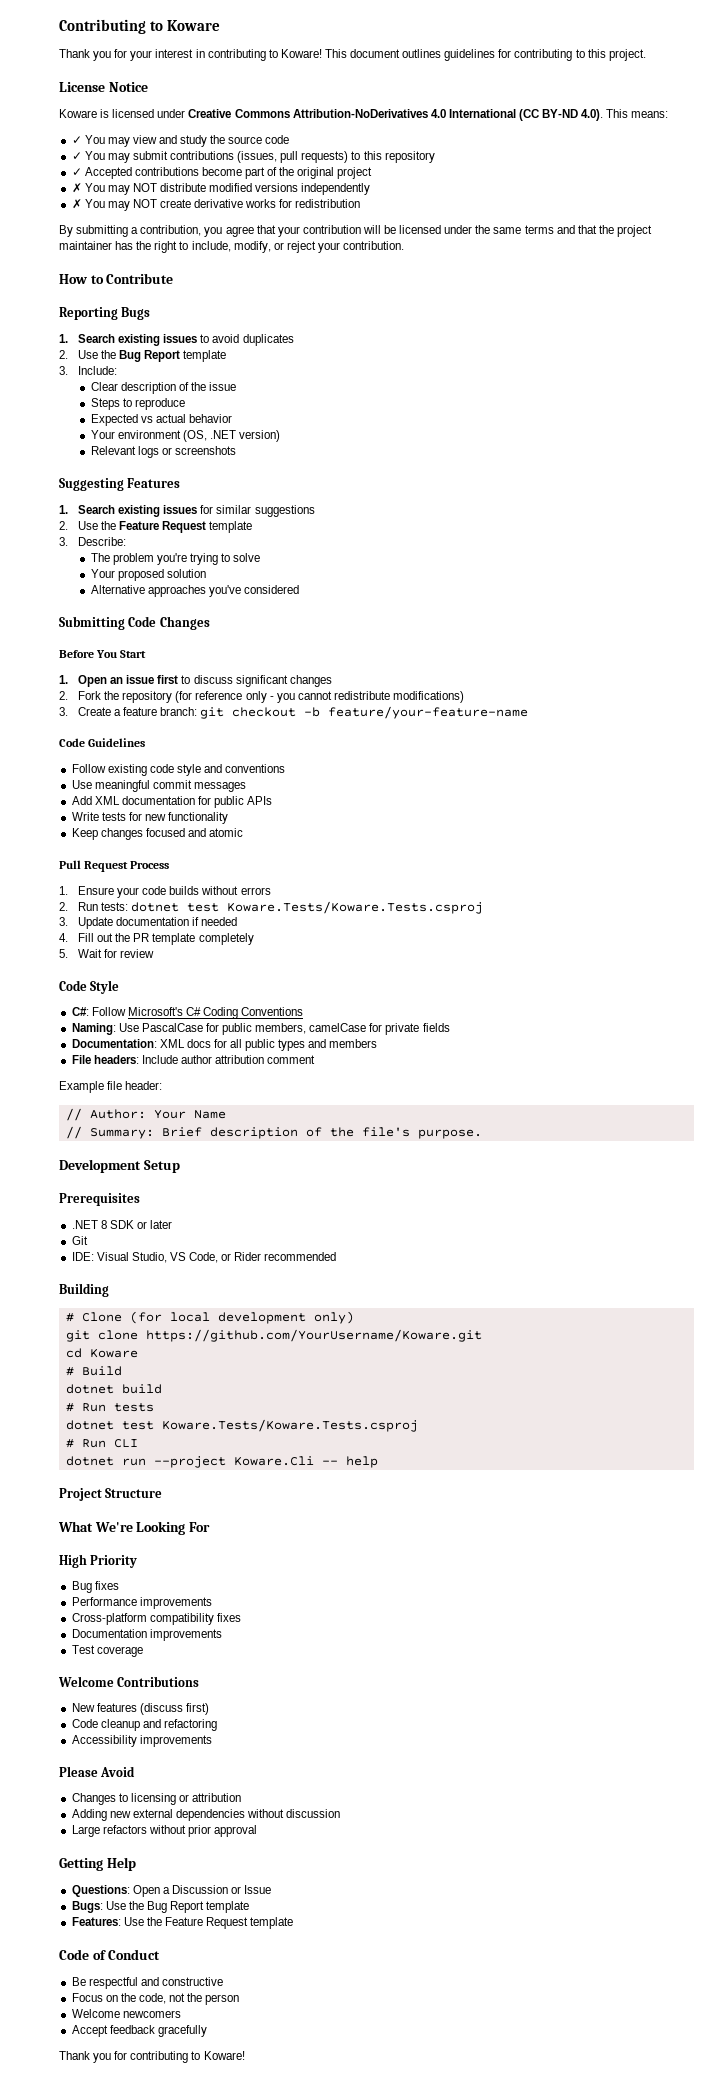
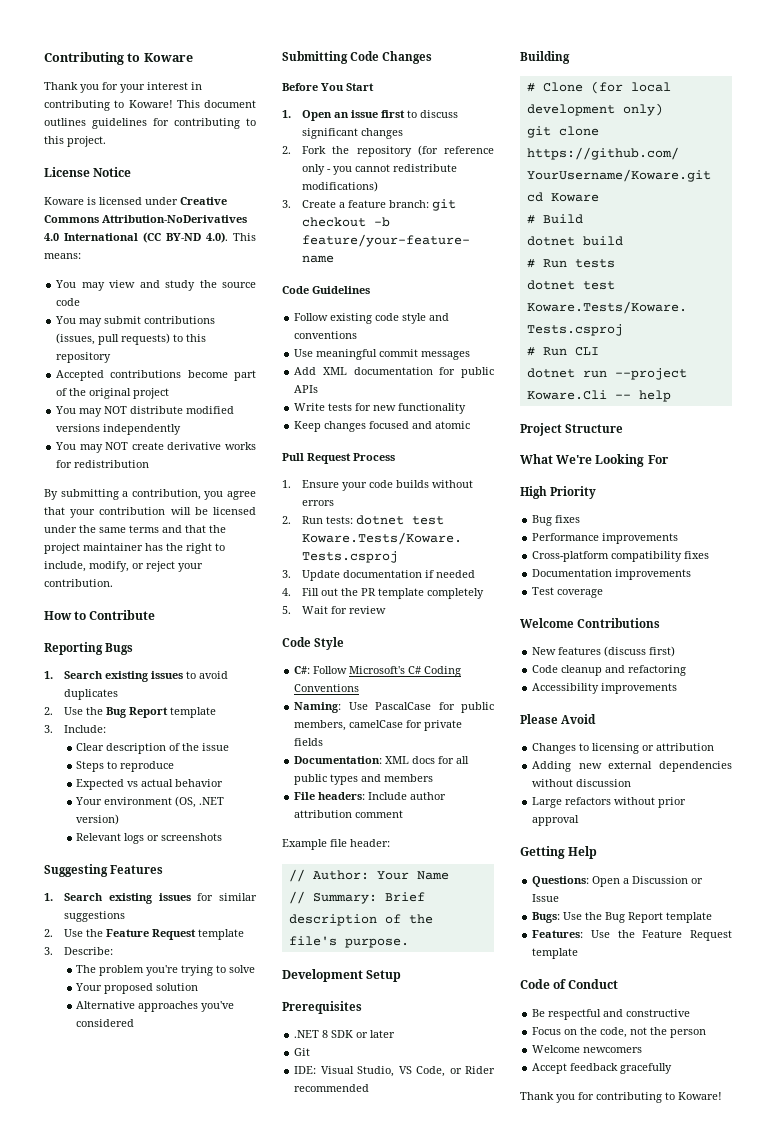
[71,136,82,144] ✓ -> (81, 256) none
[71,152,82,160] ✓ -> (81, 302) none
[71,168,82,176] ✓ -> (112, 357) none
[71,183,82,193] ✗ -> (170, 393) none
[71,199,82,209] ✗ -> (182, 429) none

